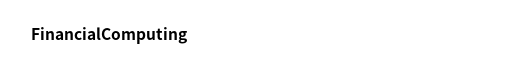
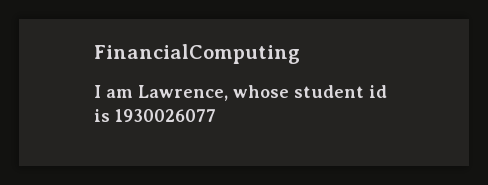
(187, 35) none -> [94,85,387,101] [94,109,216,122] // I am Lawrence, whose student id is 1930026077

